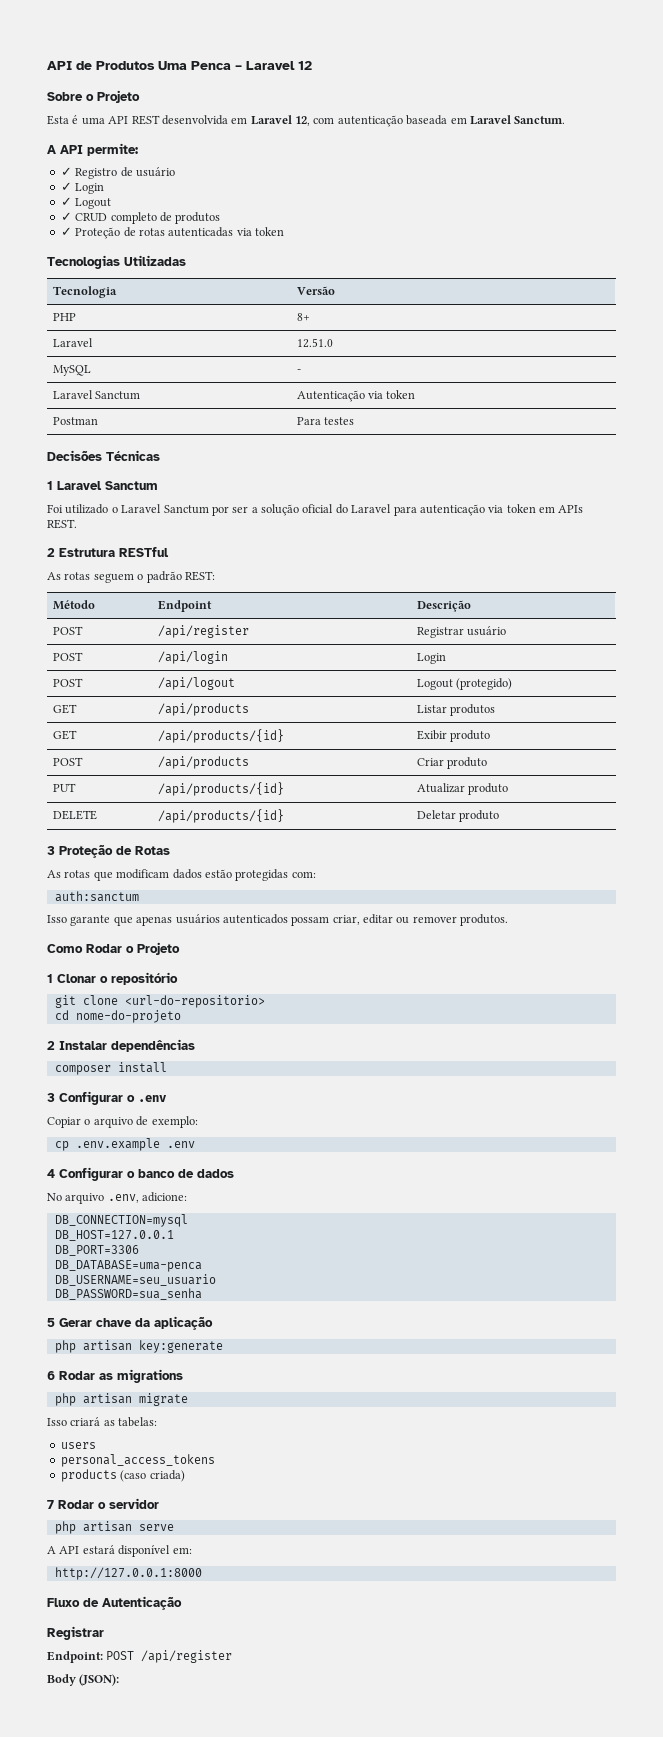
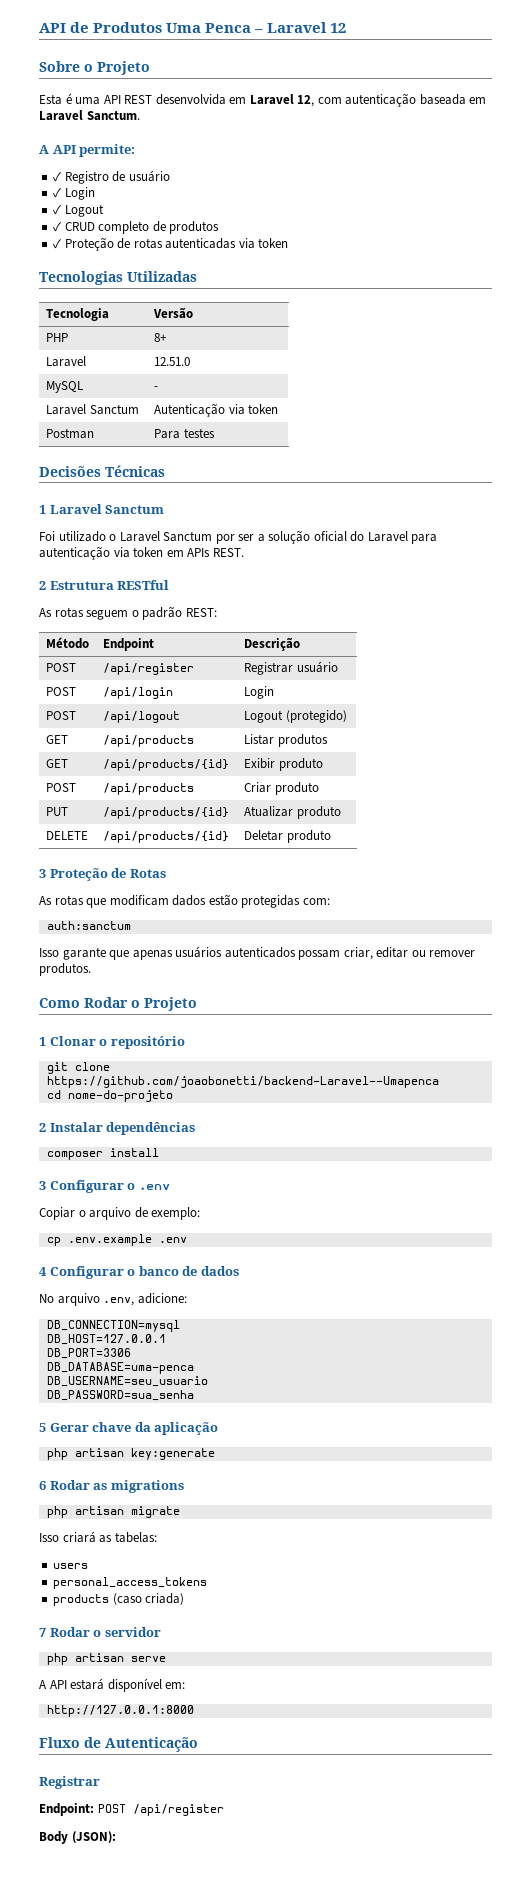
[124,995,265,1008] <url-do-repositorio> -> [46,1076,439,1088] https://github.com/joaobonetti/backend-Laravel--Umapenca

